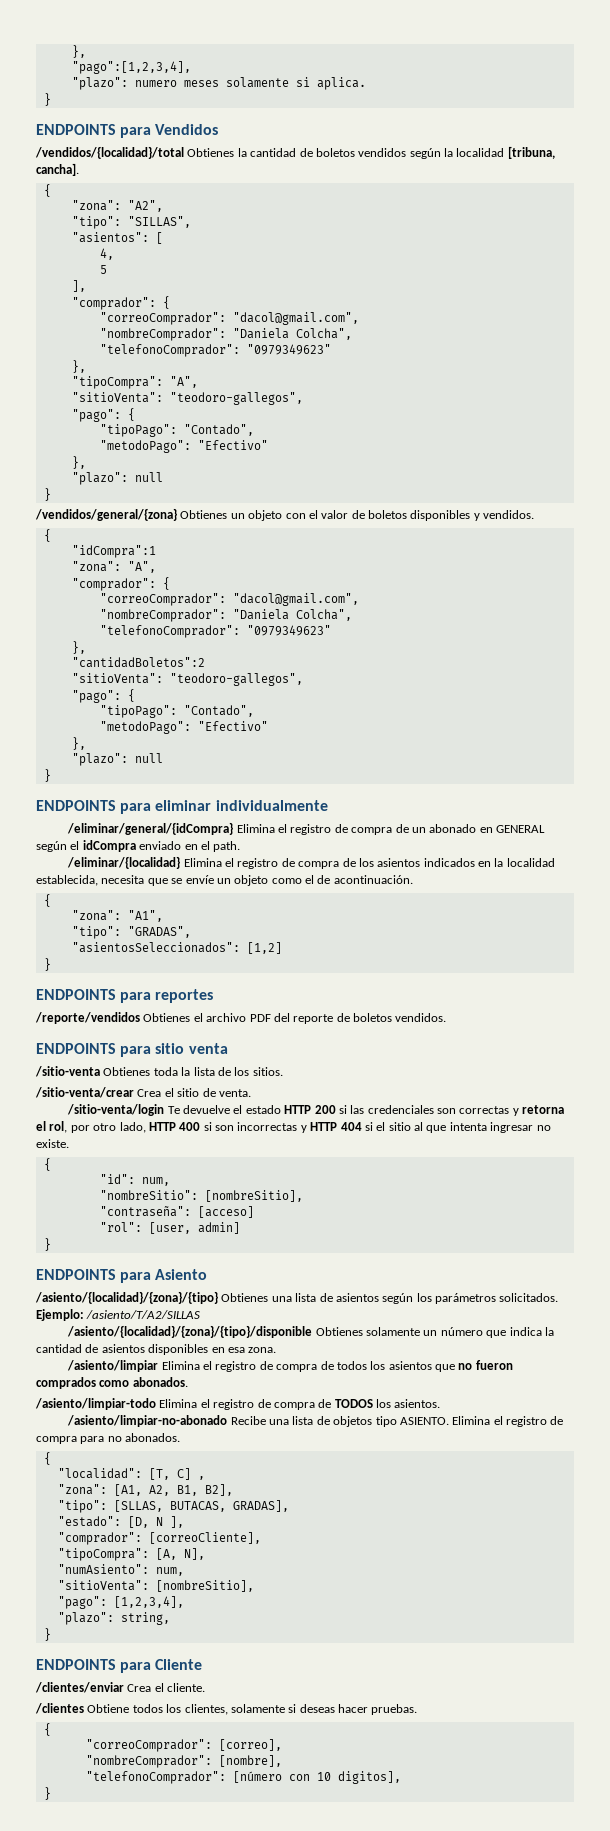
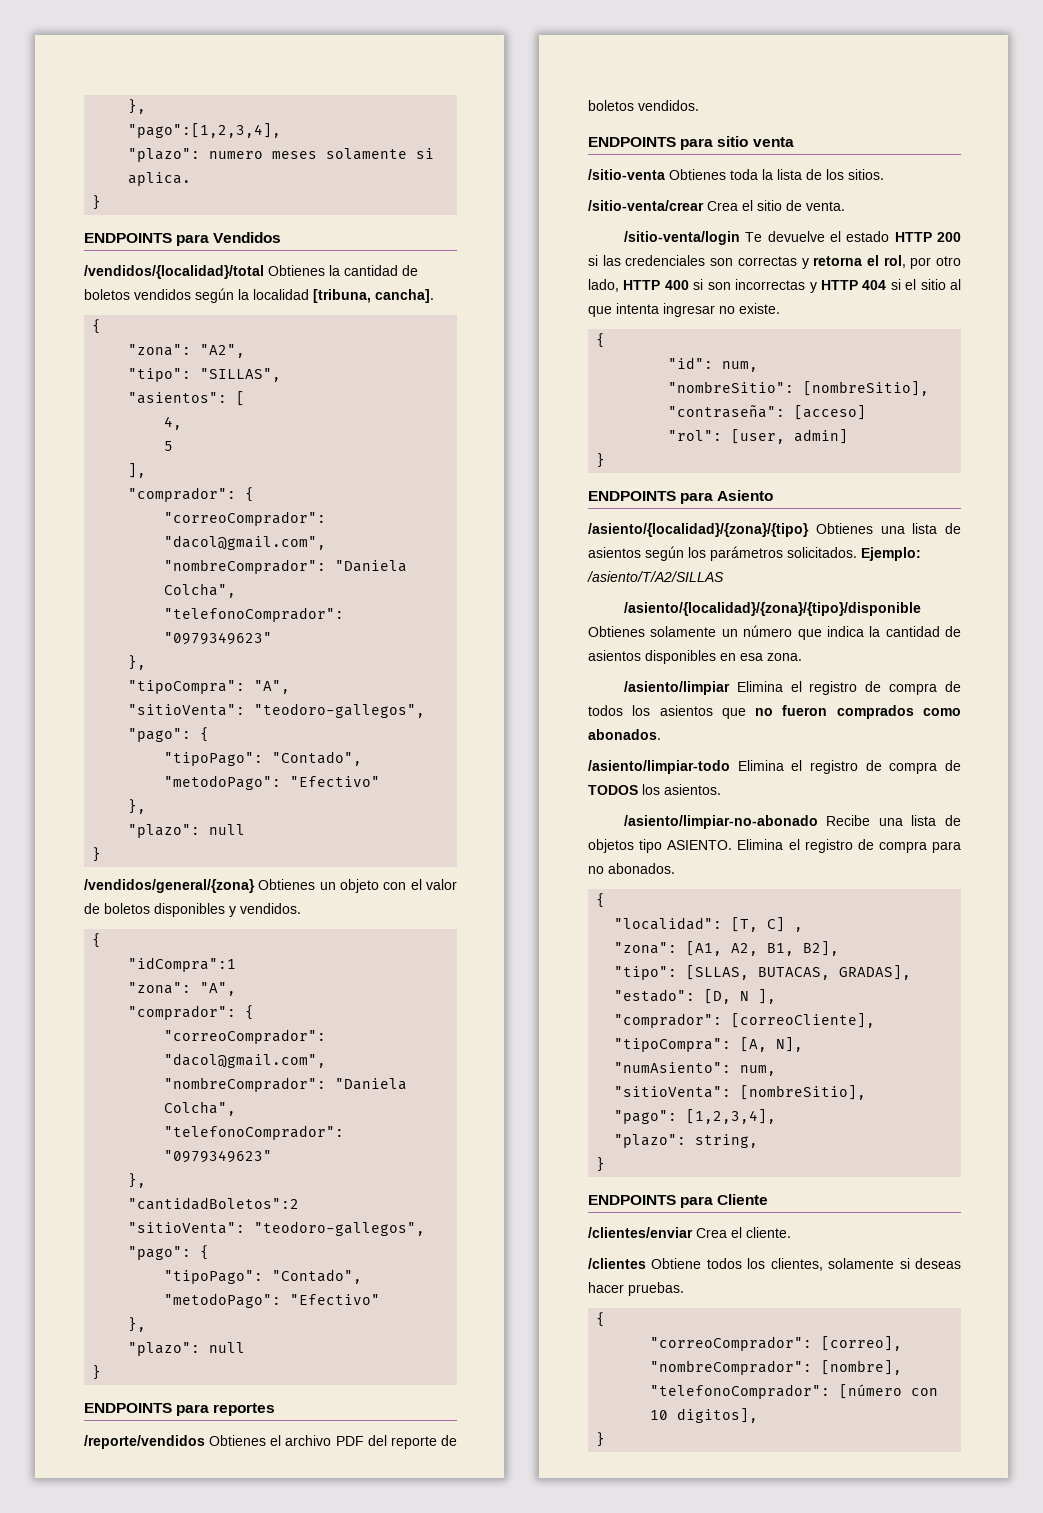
[36,800,328,814] [67,822,545,835] [36,840,241,852] [67,856,555,869] [36,875,413,886] [43,894,51,907] [71,910,163,922] [71,926,191,939] [71,942,282,954] [43,958,51,971] // ENDPOINTS para eliminar individualmente // /eliminar/general/{idCompra} Elimina el registro de compra de un abonado en GENERAL según el idCompra enviado en el path. // /eliminar/{localidad} Elimina el registro de compra de los asientos indicados en la localidad establecida, necesita que se envíe un objeto como el de acontinuación. // { // "zona": "A1", // "tipo": "GRADAS", // "asientosSeleccionados": [1,2] // } -> (102, 1372) none

